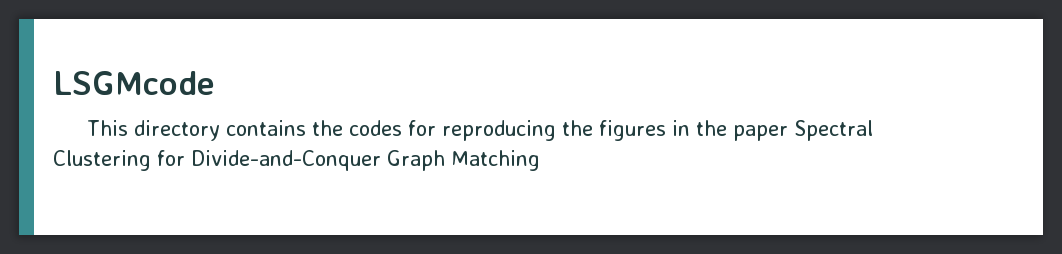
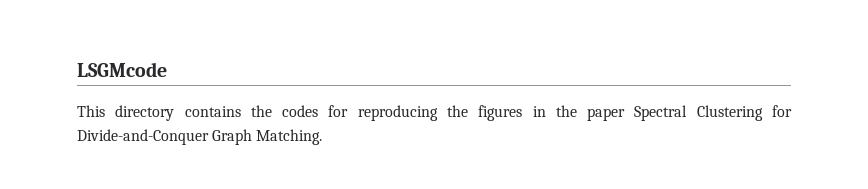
[451,150,540,171] Matching -> [256,129,323,145] Matching.

